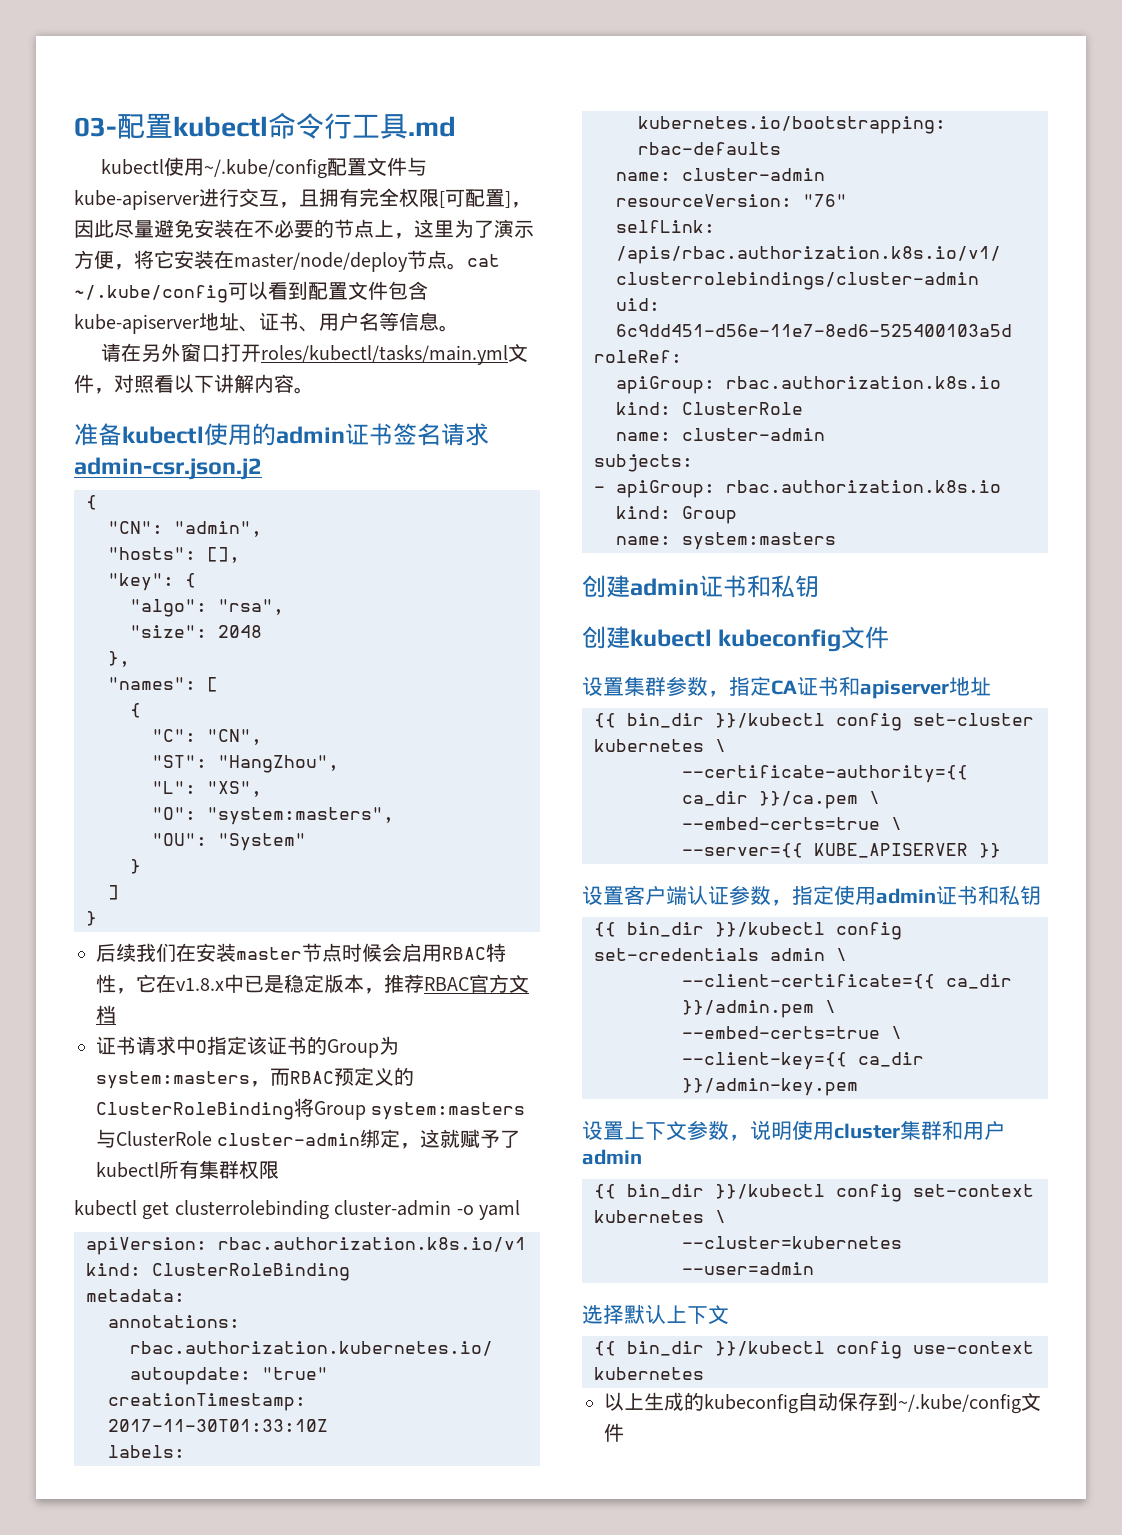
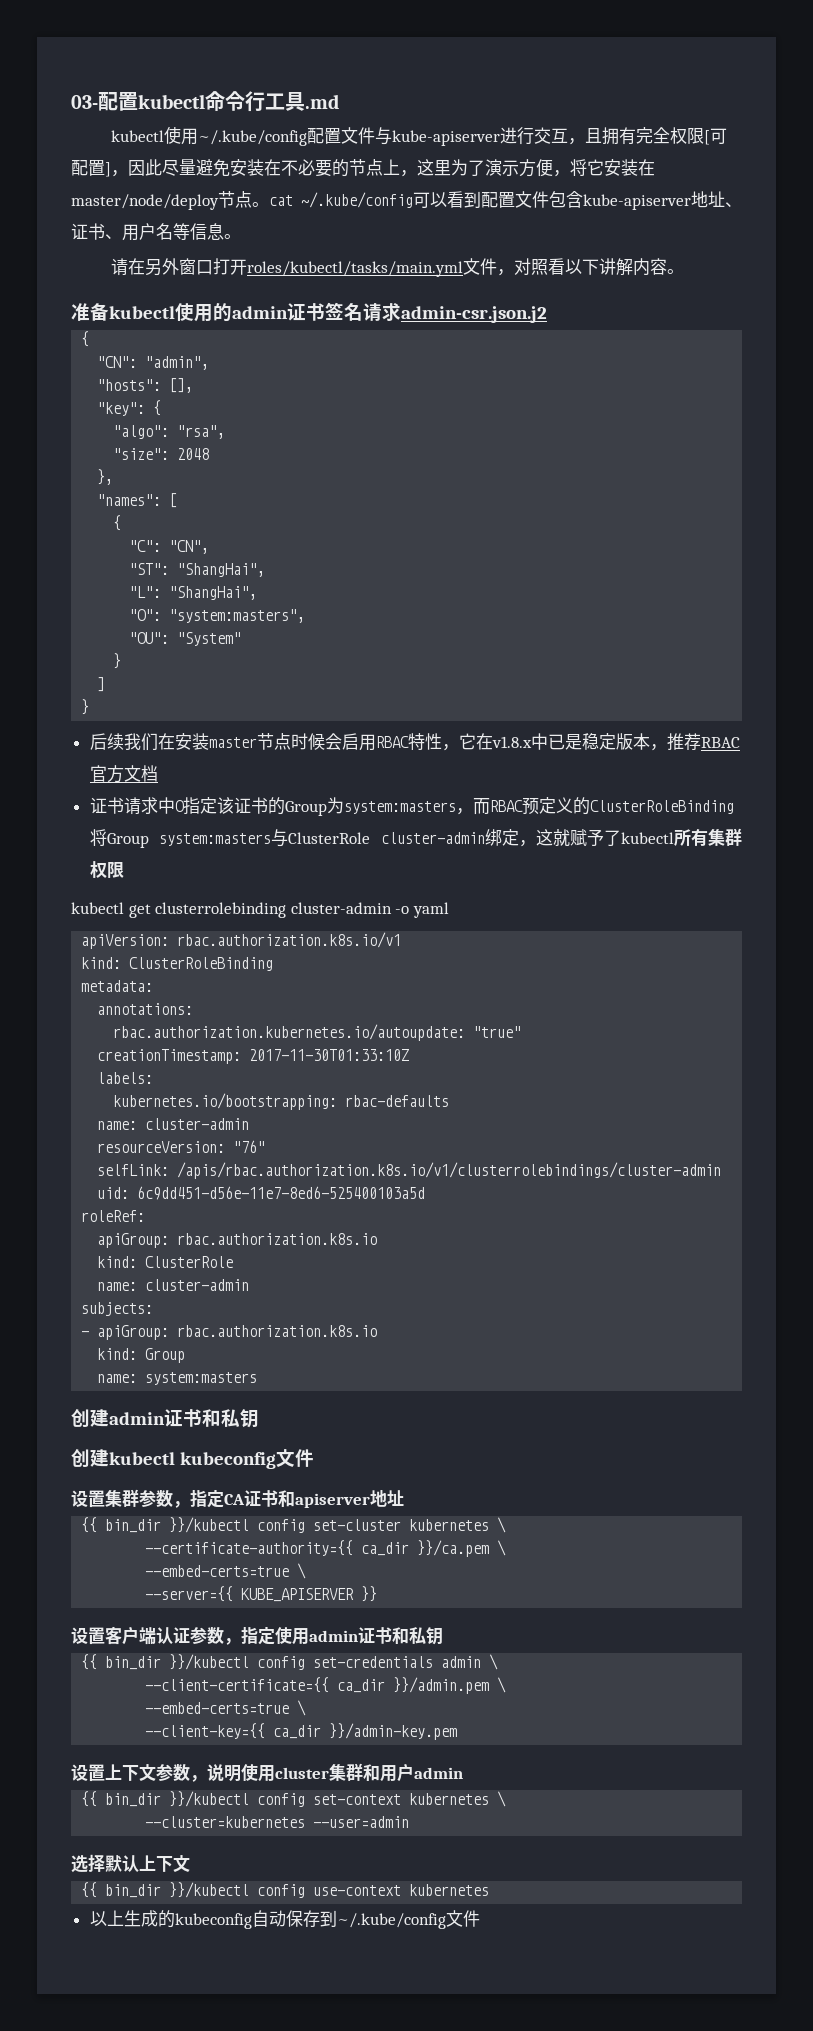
[218,755,339,773] "HangZhou", -> [177,563,266,577] "ShangHai",
[207,781,262,797] "XS", -> [169,586,258,600] "ShangHai",

